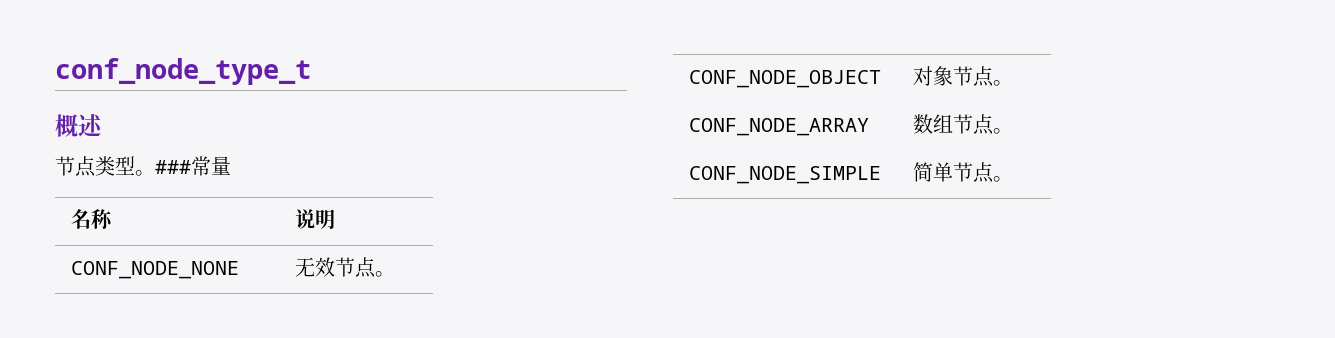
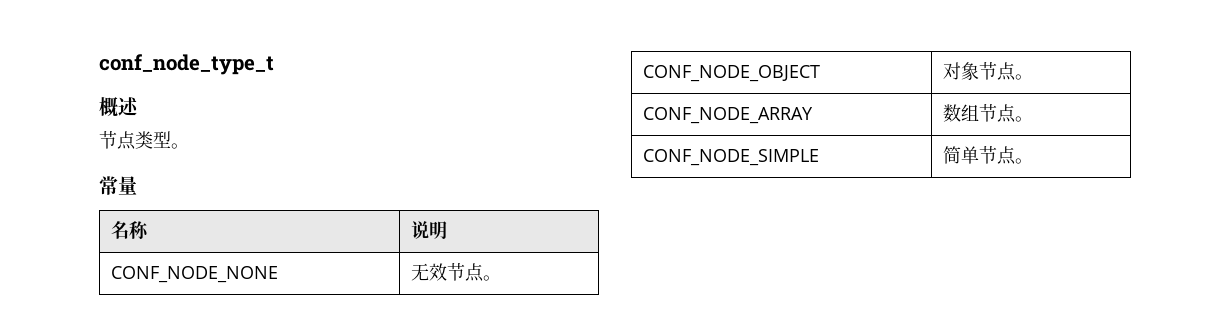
[155,160,191,174] ### -> (189, 146) //

